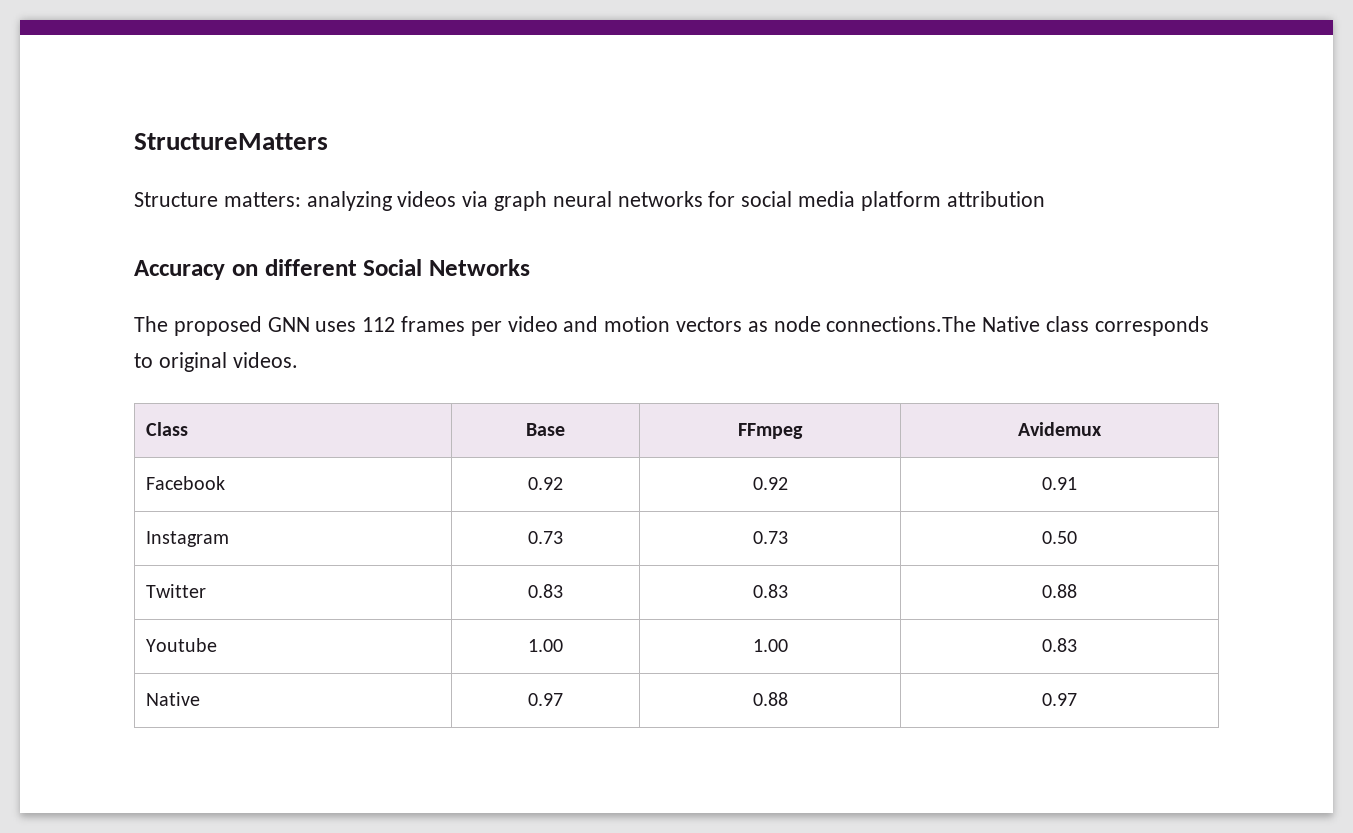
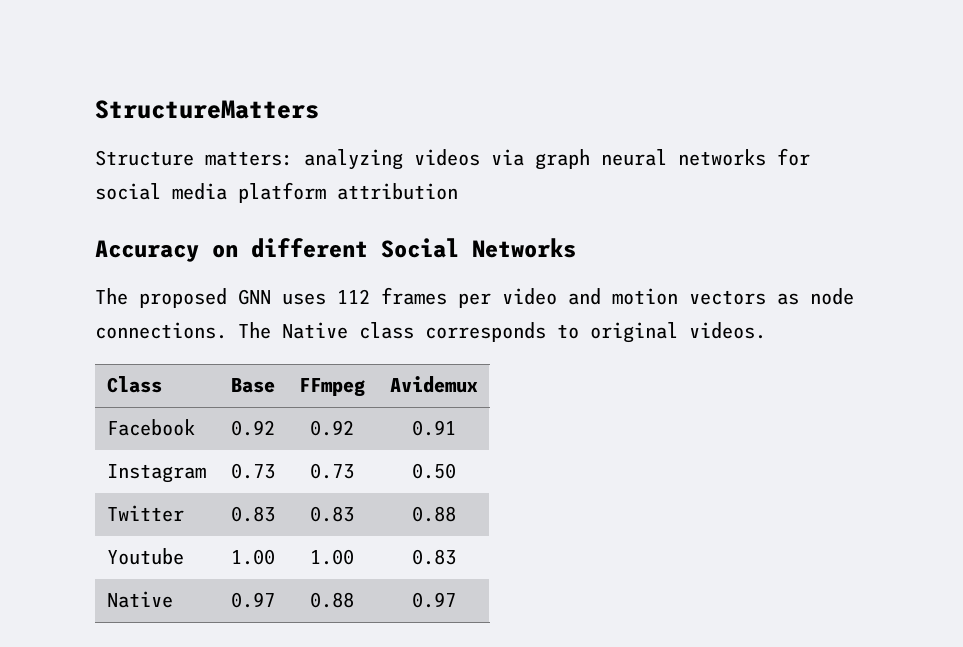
[826,316,977,332] connections.The -> [95,322,271,339] connections. The

